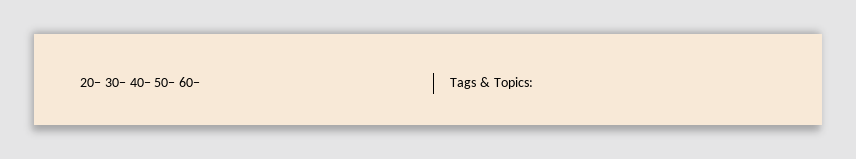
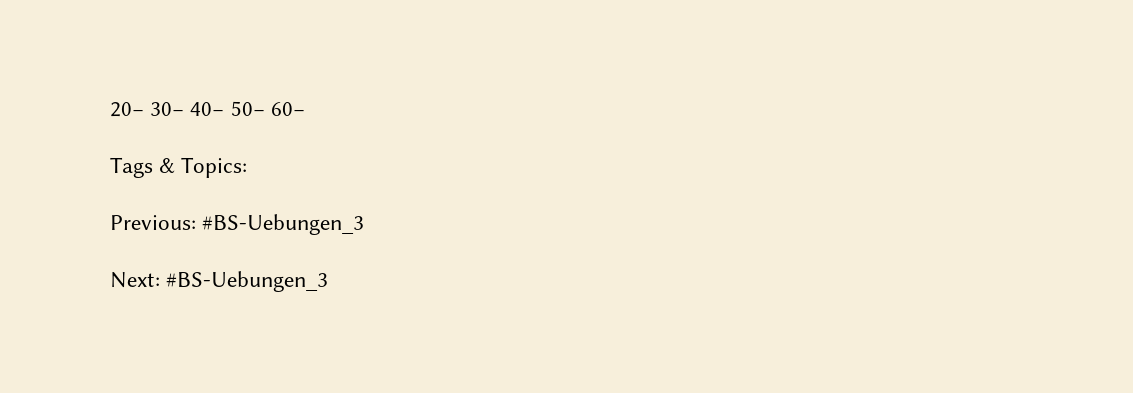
(533, 83) none -> [110,214,365,235] [110,271,329,292] // Previous: #BS-Uebungen_3 // Next: #BS-Uebungen_3

